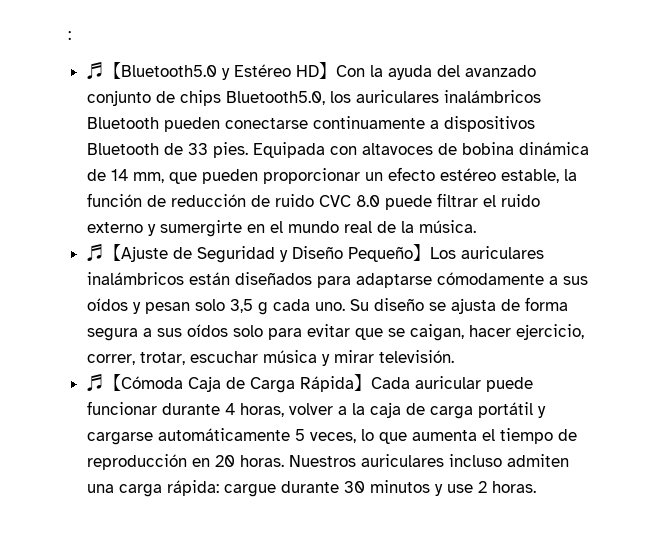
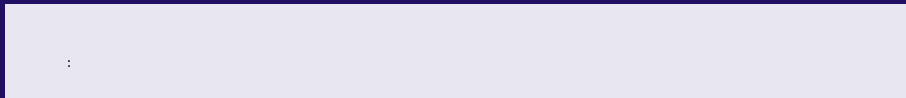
[86,61,536,80] [86,90,541,106] [86,116,535,132] [86,142,589,158] [86,167,577,184] [86,193,540,210] [86,220,476,237] [86,243,544,263] [86,272,588,288] [86,297,568,315] [86,324,584,341] [86,350,454,366] [86,373,533,393] [86,401,546,419] [86,428,577,445] [86,454,569,470] [86,480,536,497] // ♬【Bluetooth5.0 y Estéreo HD】Con la ayuda del avanzado conjunto de chips Bluetooth5.0, los auriculares inalámbricos Bluetooth pueden conectarse continuamente a dispositivos Bluetooth de 33 pies. Equipada con altavoces de bobina dinámica de 14 mm, que pueden proporcionar un efecto estéreo estable, la función de reducción de ruido CVC 8.0 puede filtrar el ruido externo y sumergirte en el mundo real de la música. // ♬【Ajuste de Seguridad y Diseño Pequeño】Los auriculares inalámbricos están diseñados para adaptarse cómodamente a sus oídos y pesan solo 3,5 g cada uno. Su diseño se ajusta de forma segura a sus oídos solo para evitar que se caigan, hacer ejercicio, correr, trotar, escuchar música y mirar televisión. // ♬【Cómoda Caja de Carga Rápida】Cada auricular puede funcionar durante 4 horas, volver a la caja de carga portátil y cargarse automáticamente 5 veces, lo que aumenta el tiempo de reproducción en 20 horas. Nuestros auriculares incluso admiten una carga rápida: cargue durante 30 minutos y use 2 horas. -> (71, 63) none

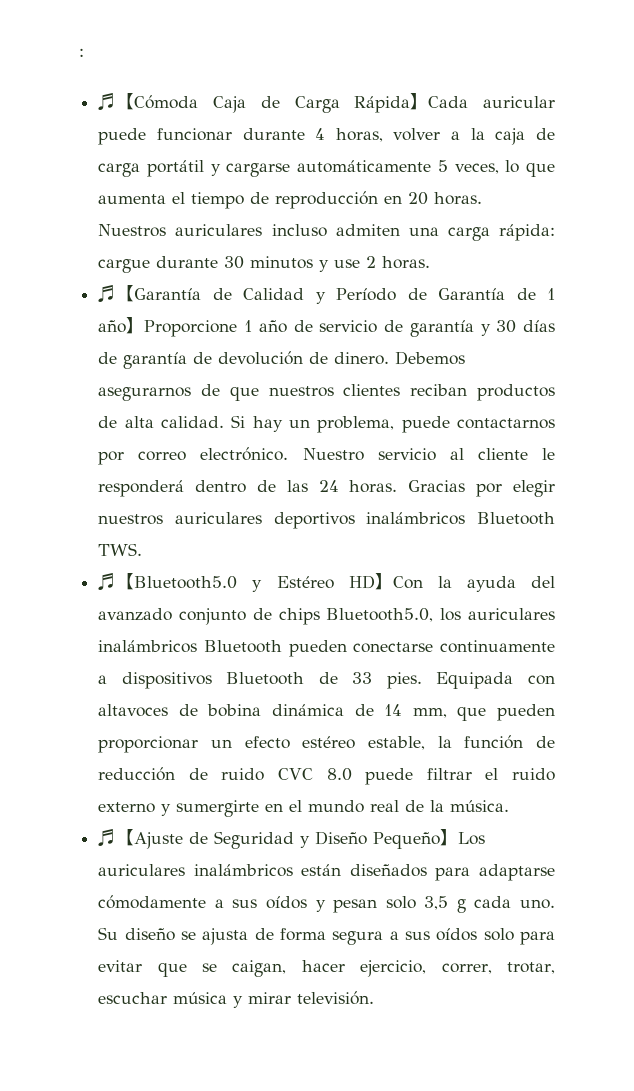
(71, 63) none -> [98,92,555,113] [98,128,556,145] [98,160,555,177] [98,191,483,209] [98,224,555,241] [98,256,431,273] [98,284,555,304] [98,317,555,337] [98,351,466,369] [98,384,555,401] [98,415,555,433] [98,447,555,465] [98,480,555,497] [98,512,555,529] [98,543,143,556] [98,572,555,592] [98,608,555,625] [98,640,555,657] [98,672,555,689] [98,704,555,721] [98,735,555,753] [98,767,555,785] [98,800,510,817] [98,828,486,849] [98,864,555,881] [98,895,555,913] [98,927,555,945] [98,960,555,977] [98,991,375,1008] // ♬【Cómoda Caja de Carga Rápida】Cada auricular puede funcionar durante 4 horas, volver a la caja de carga portátil y cargarse automáticamente 5 veces, lo que aumenta el tiempo de reproducción en 20 horas. Nuestros auriculares incluso admiten una carga rápida: cargue durante 30 minutos y use 2 horas. // ♬【Garantía de Calidad y Período de Garantía de 1 año】Proporcione 1 año de servicio de garantía y 30 días de garantía de devolución de dinero. Debemos asegurarnos de que nuestros clientes reciban productos de alta calidad. Si hay un problema, puede contactarnos por correo electrónico. Nuestro servicio al cliente le responderá dentro de las 24 horas. Gracias por elegir nuestros auriculares deportivos inalámbricos Bluetooth TWS. // ♬【Bluetooth5.0 y Estéreo HD】Con la ayuda del avanzado conjunto de chips Bluetooth5.0, los auriculares inalámbricos Bluetooth pueden conectarse continuamente a dispositivos Bluetooth de 33 pies. Equipada con altavoces de bobina dinámica de 14 mm, que pueden proporcionar un efecto estéreo estable, la función de reducción de ruido CVC 8.0 puede filtrar el ruido externo y sumergirte en el mundo real de la música. // ♬【Ajuste de Seguridad y Diseño Pequeño】Los auriculares inalámbricos están diseñados para adaptarse cómodamente a sus oídos y pesan solo 3,5 g cada uno. Su diseño se ajusta de forma segura a sus oídos solo para evitar que se caigan, hacer ejercicio, correr, trotar, escuchar música y mirar televisión.

